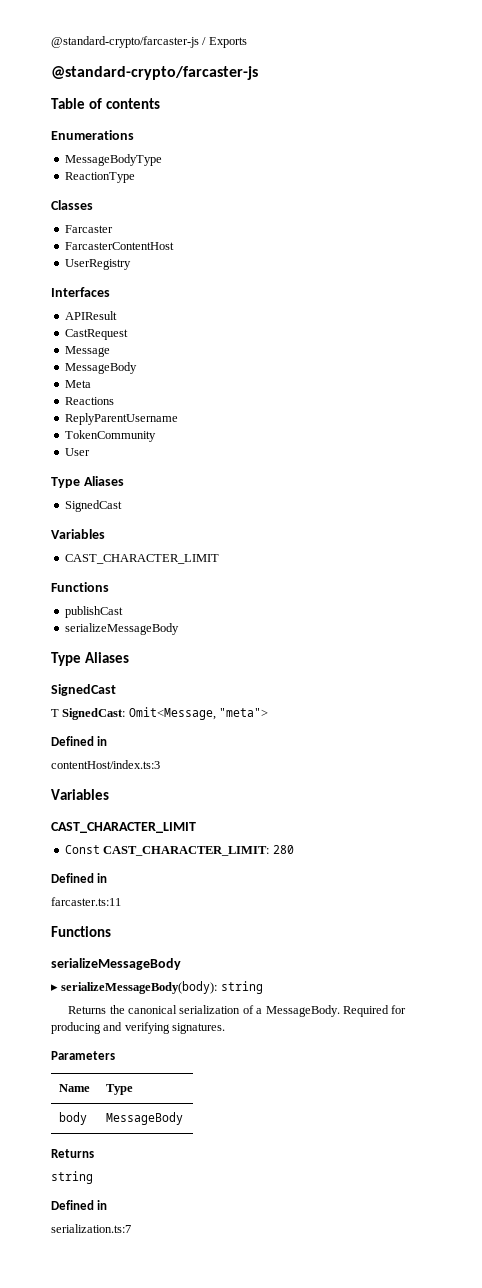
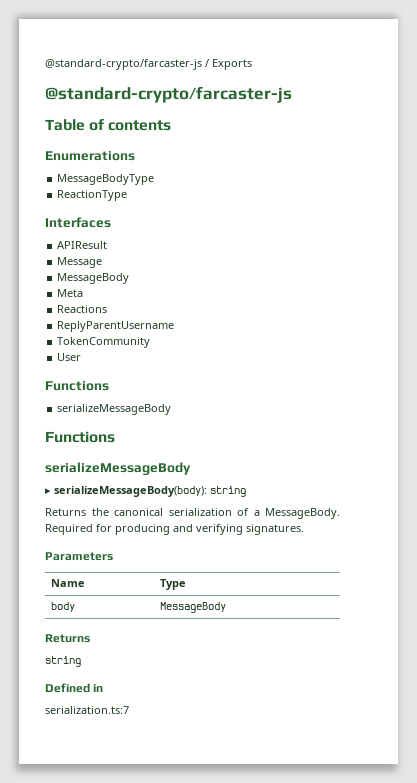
[51,200,93,210] [64,225,113,233] [64,242,174,250] [64,259,131,270] // Classes // Farcaster // FarcasterContentHost // UserRegistry -> (128, 195) none
[64,329,128,340] // CastRequest -> (108, 245) none
[51,476,124,488] [64,500,122,512] [51,529,105,539] [64,554,219,564] [51,582,109,592] [64,606,123,618] [64,623,179,635] [51,652,129,666] [51,684,116,696] [51,707,269,720] [51,736,108,746] [51,760,160,769] [51,789,109,800] [51,822,196,833] [64,845,294,856] [51,873,108,883] [51,897,121,906] // Type Aliases // SignedCast // Variables // CAST_CHARACTER_LIMIT // Functions // publishCast // serializeMessageBody // Type Aliases // SignedCast // Ƭ SignedCast: Omit<Message, "meta"> // Defined in // contentHost/index.ts:3 // Variables // CAST_CHARACTER_LIMIT // Const CAST_CHARACTER_LIMIT: 280 // Defined in // farcaster.ts:11 -> [45,381,109,391] [57,404,172,415] // Functions // serializeMessageBody

